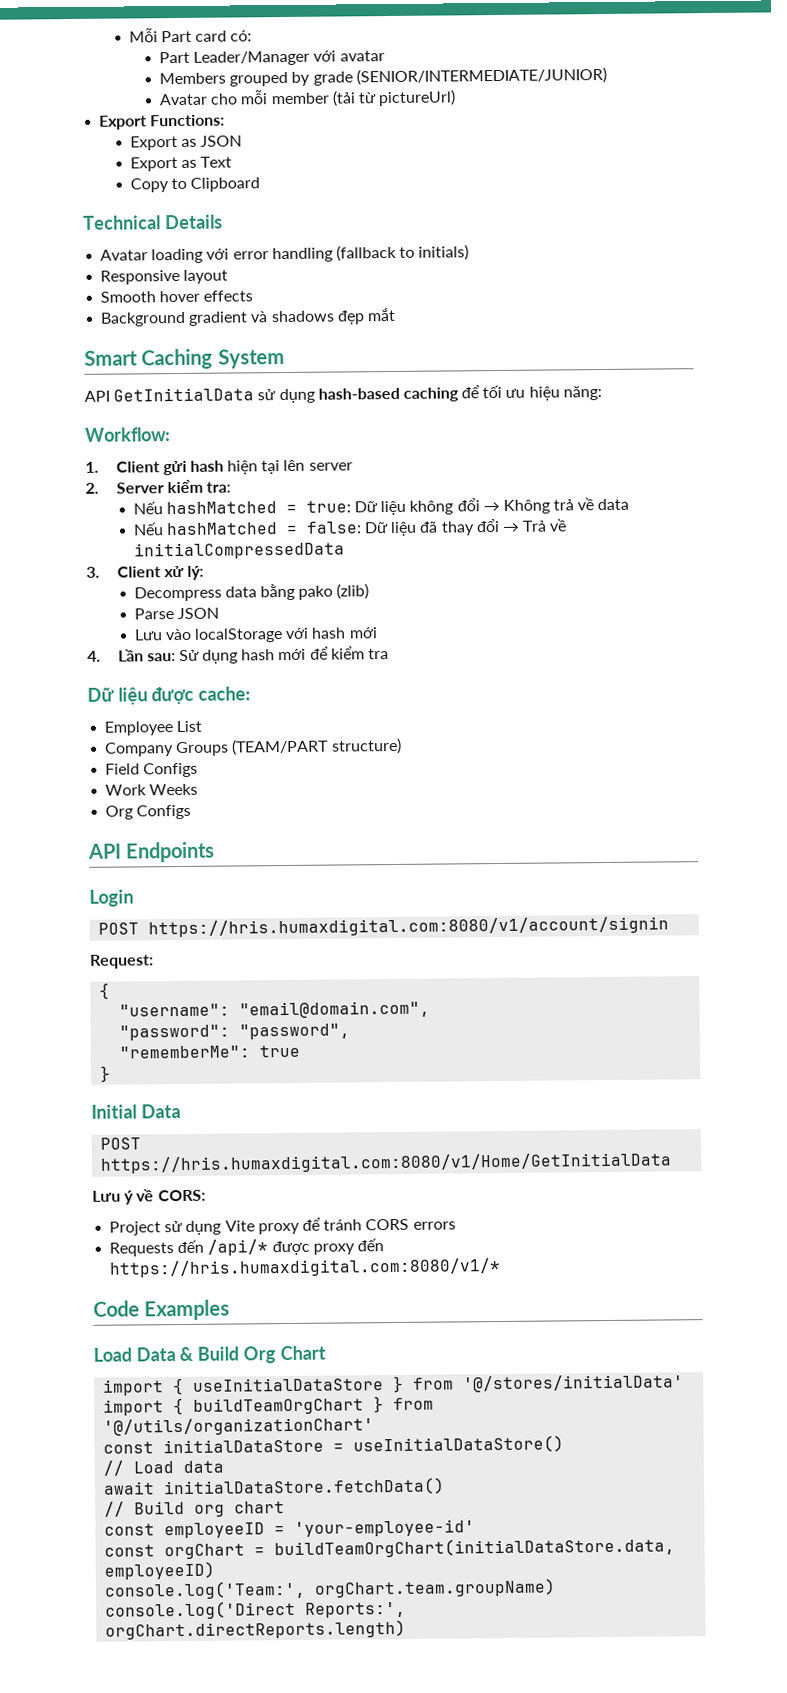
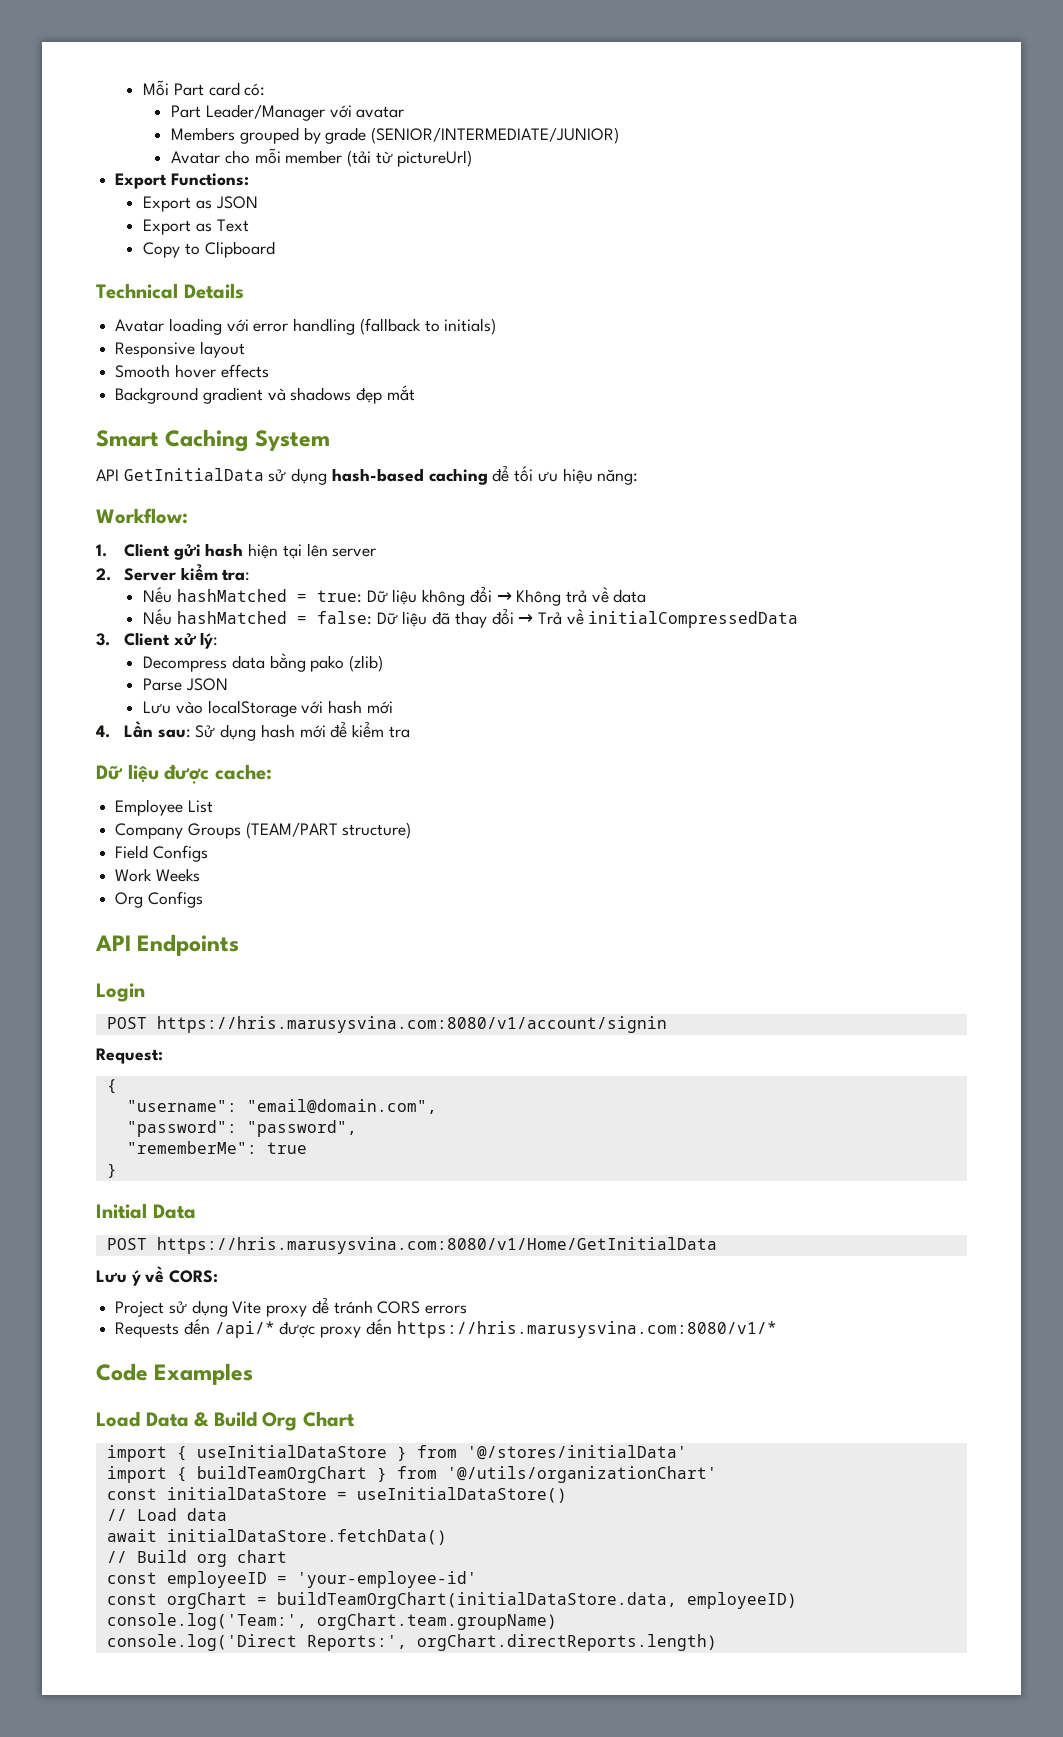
[148,916,670,938] https://hris.humaxdigital.com:8080/v1/account/signin -> [156,1016,667,1033] https://hris.marusysvina.com:8080/v1/account/signin
[100,1152,673,1174] https://hris.humaxdigital.com:8080/v1/Home/GetInitialData -> [156,1237,717,1254] https://hris.marusysvina.com:8080/v1/Home/GetInitialData
[109,1258,502,1278] https://hris.humaxdigital.com:8080/v1/* -> [396,1321,777,1338] https://hris.marusysvina.com:8080/v1/*

